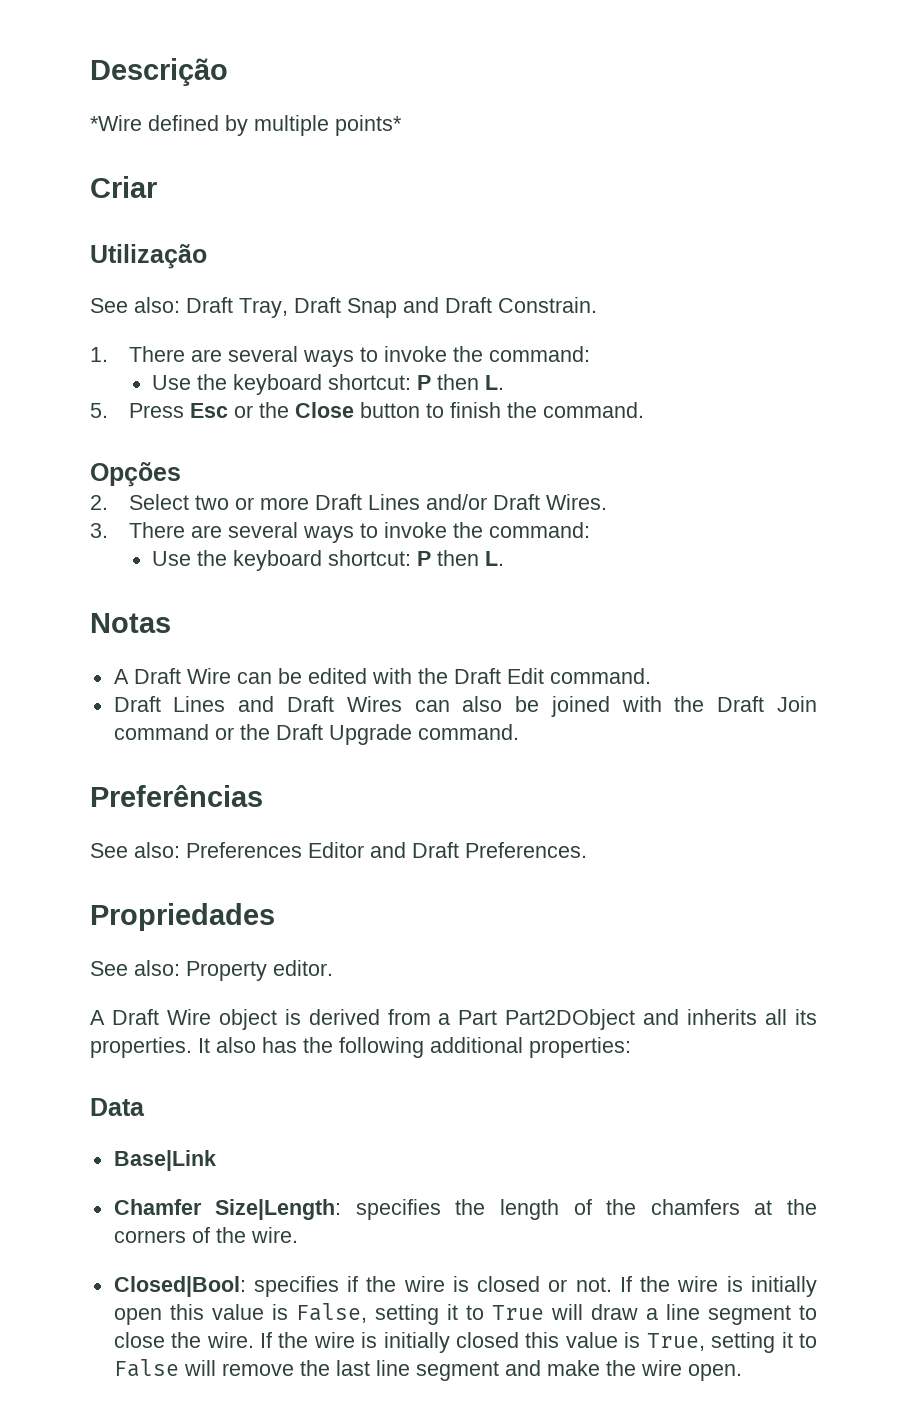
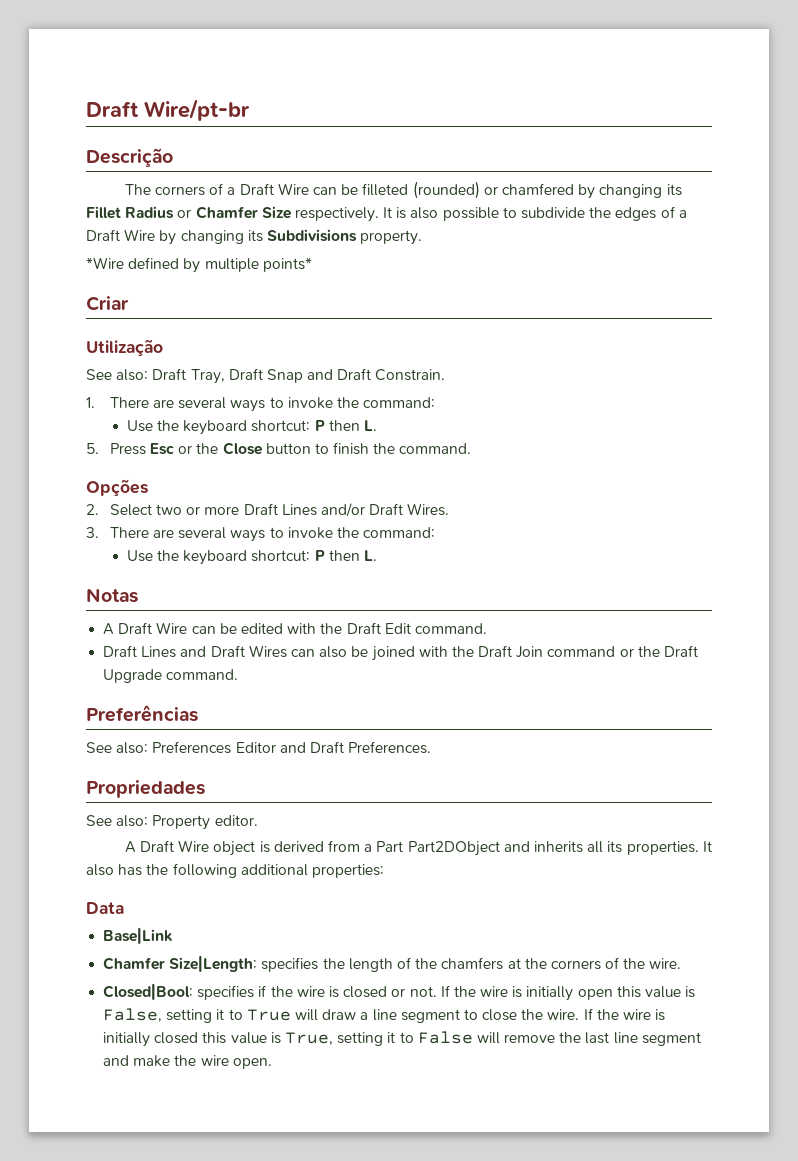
(90, 72) none -> [86,99,250,121] Draft Wire/pt-br //
(228, 72) none -> [124,181,682,199] [86,206,687,222] [86,229,423,245] // The corners of a Draft Wire can be filleted (rounded) or chamfered by changing its Fillet Radius or Chamfer Size respectively. It is also possible to subdivide the edges of a Draft Wire by changing its Subdivisions property.

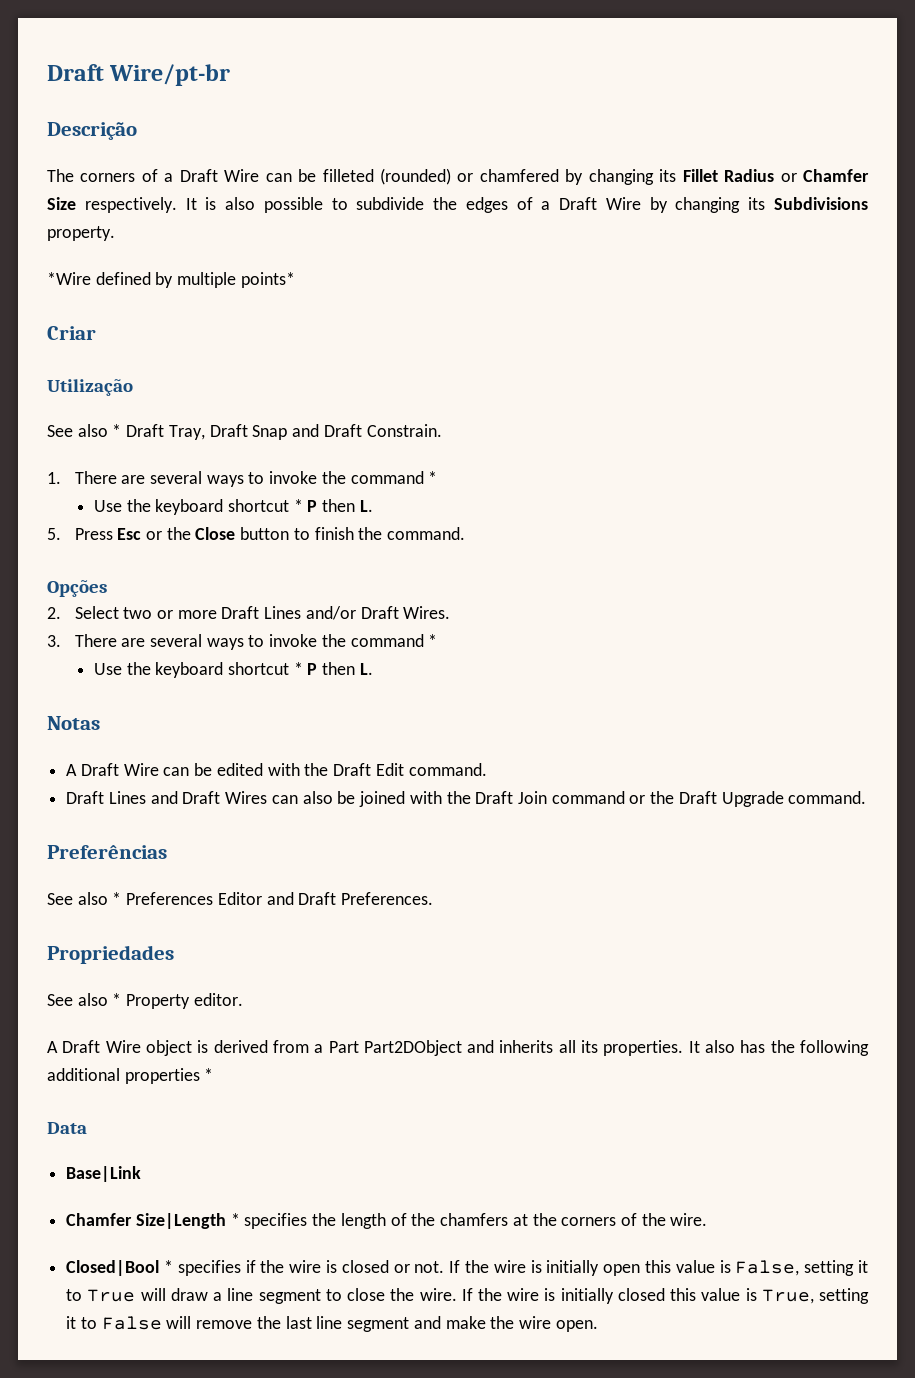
[116,369,149,381] also: -> [77,424,122,437] also *
[363,397,436,408] [126,420,311,435] command: // Use the keyboard shortcut: -> [350,471,438,484] [93,499,303,515] command * // Use the keyboard shortcut *
[363,527,436,538] [126,550,311,565] command: // Use the keyboard shortcut: -> [350,634,438,647] [93,662,303,678] command * // Use the keyboard shortcut *
[116,742,149,754] also: -> [77,892,122,905] also *
[116,815,149,827] also: -> [77,993,122,1006] also *
[311,864,384,878] properties: -> [124,1068,214,1084] properties *
[169,955,258,972] Size|Length: -> [135,1213,240,1229] Size|Length *
[103,983,194,1000] Closed|Bool: -> [66,1260,174,1276] Closed|Bool *

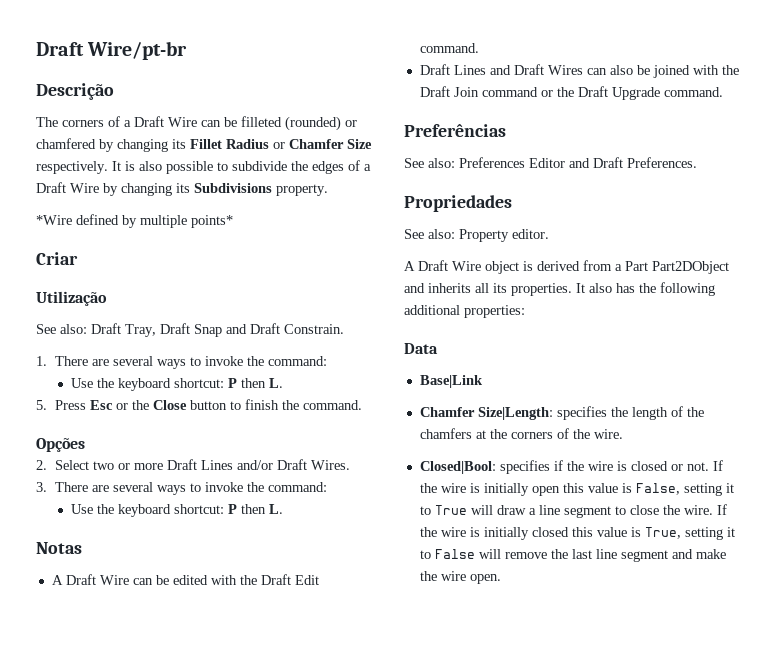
[77,424,122,437] also * -> [60,324,87,334] also:
[350,471,438,484] [93,499,303,515] command * // Use the keyboard shortcut * -> [268,356,328,366] [71,378,225,391] command: // Use the keyboard shortcut:
[350,634,438,647] [93,662,303,678] command * // Use the keyboard shortcut * -> [268,482,328,492] [71,504,225,517] command: // Use the keyboard shortcut:
[77,892,122,905] also * -> [428,158,455,168] also:
[77,993,122,1006] also * -> [428,229,455,239] also:
[124,1068,214,1084] properties * -> [464,305,525,318] properties:
[135,1213,240,1229] Size|Length * -> [477,407,553,420] Size|Length:
[66,1260,174,1276] Closed|Bool * -> [419,461,496,474] Closed|Bool:

